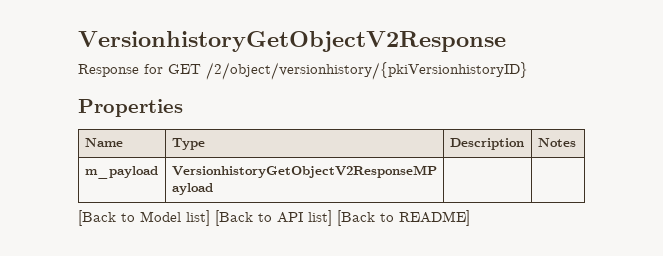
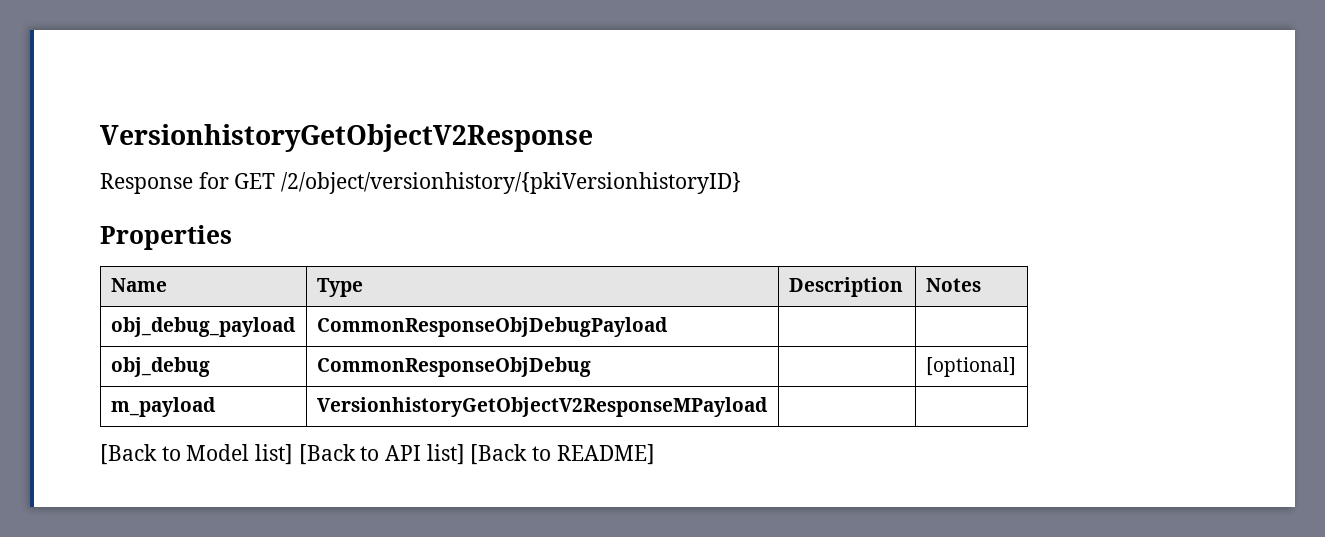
(576, 142) none -> [110,317,296,337] [316,317,668,337] [110,357,210,377] [316,357,591,377] [925,357,1016,377] // obj_debug_payload | CommonResponseObjDebugPayload | | // obj_debug | CommonResponseObjDebug | | [optional]

